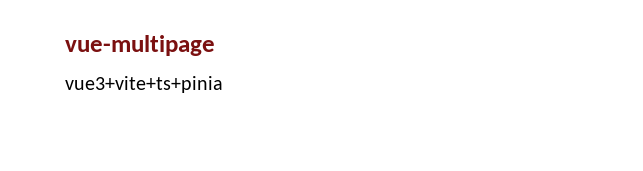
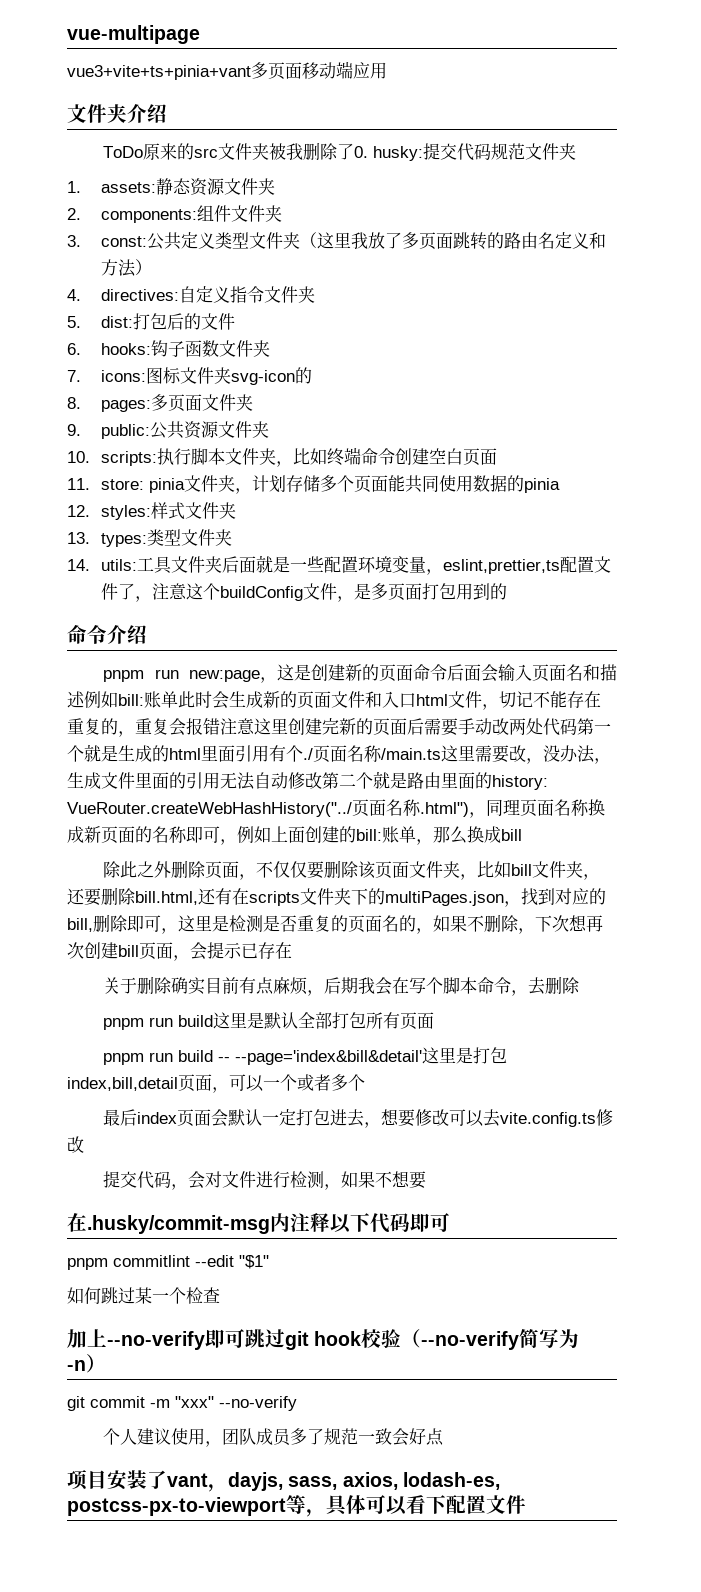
[65,76,223,93] vue3+vite+ts+pinia -> [67,61,387,80] [67,104,167,123] [103,142,577,161] [67,178,275,196] [67,205,282,223] [67,232,606,250] [100,259,152,277] [67,286,315,303] [67,313,235,330] [67,340,270,357] [67,367,312,385] [67,394,253,412] [67,421,269,439] [67,447,497,467] [67,475,560,494] [67,502,236,520] [67,529,232,547] [67,555,611,575] [100,583,507,602] [67,625,147,644] [103,664,617,683] [67,691,601,710] [67,718,611,737] [67,744,611,764] [67,771,548,790] [67,799,605,818] [67,826,522,845] [103,860,601,880] [67,887,606,907] [67,914,603,934] [67,942,292,961] [103,976,581,996] [103,1012,435,1030] [103,1047,508,1065] [67,1074,365,1093] [103,1109,614,1128] [67,1136,84,1153] [103,1171,427,1190] [67,1213,450,1234] [67,1255,269,1270] [67,1287,220,1304] [67,1329,580,1350] [67,1354,106,1373] [67,1396,297,1411] [103,1428,445,1447] [67,1470,500,1492] [67,1495,526,1517] vue3+vite+ts+pinia+vant多页面移动端应用 // 文件夹介绍 // ToDo原来的src文件夹被我删除了0. husky:提交代码规范文件夹 // 1. assets:静态资源文件夹 // 2. components:组件文件夹 // 3. const:公共定义类型文件夹（这里我放了多页面跳转的路由名定义和方法） // 4. directives:自定义指令文件夹 // 5. dist:打包后的文件 // 6. hooks:钩子函数文件夹 // 7. icons:图标文件夹svg-icon的 // 8. pages:多页面文件夹 // 9. public:公共资源文件夹 // 10. scripts:执行脚本文件夹，比如终端命令创建空白页面 // 11. store: pinia文件夹，计划存储多个页面能共同使用数据的pinia // 12. styles:样式文件夹 // 13. types:类型文件夹 // 14. utils:工具文件夹后面就是一些配置环境变量，eslint,prettier,ts配置文件了，注意这个buildConfig文件，是多页面打包用到的 // 命令介绍 // pnpm run new:page，这是创建新的页面命令后面会输入页面名和描述例如bill:账单此时会生成新的页面文件和入口html文件，切记不能存在重复的，重复会报错注意这里创建完新的页面后需要手动改两处代码第一个就是生成的html里面引用有个./页面名称/main.ts这里需要改，没办法，生成文件里面的引用无法自动修改第二个就是路由里面的history: VueRouter.createWebHashHistory("../页面名称.html")，同理页面名称换成新页面的名称即可，例如上面创建的bill:账单，那么换成bill // 除此之外删除页面，不仅仅要删除该页面文件夹，比如bill文件夹，还要删除bill.html,还有在scripts文件夹下的multiPages.json，找到对应的bill,删除即可，这里是检测是否重复的页面名的，如果不删除，下次想再次创建bill页面，会提示已存在 // 关于删除确实目前有点麻烦，后期我会在写个脚本命令，去删除 // pnpm run build这里是默认全部打包所有页面 // pnpm run build -- --page='index&bill&detail'这里是打包index,bill,detail页面，可以一个或者多个 // 最后index页面会默认一定打包进去，想要修改可以去vite.config.ts修改 // 提交代码，会对文件进行检测，如果不想要 // 在.husky/commit-msg内注释以下代码即可 // pnpm commitlint --edit "$1" // 如何跳过某一个检查 // 加上--no-verify即可跳过git hook校验（--no-verify简写为-n） // git commit -m "xxx" --no-verify // 个人建议使用，团队成员多了规范一致会好点 // 项目安装了vant，dayjs, sass, axios, lodash-es, postcss-px-to-viewport等，具体可以看下配置文件

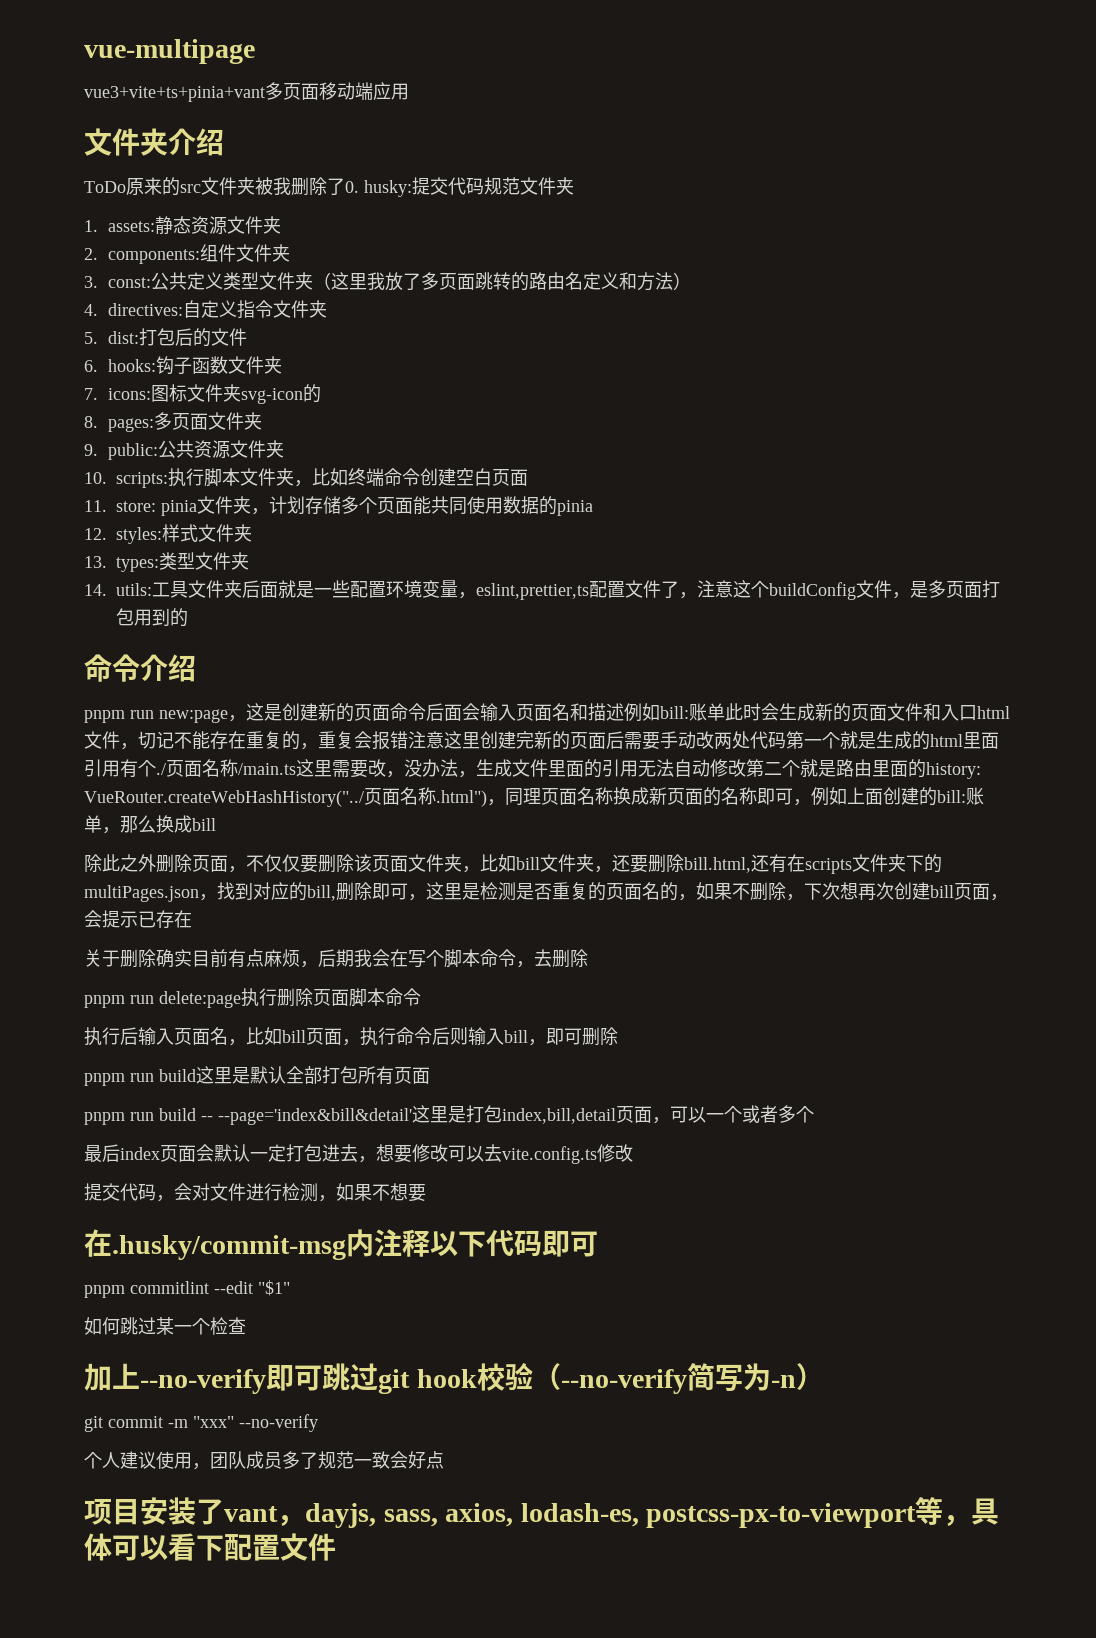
(581, 985) none -> [84,988,421,1008] [84,1027,618,1046] // pnpm run delete:page执行删除页面脚本命令 // 执行后输入页面名，比如bill页面，执行命令后则输入bill，即可删除

